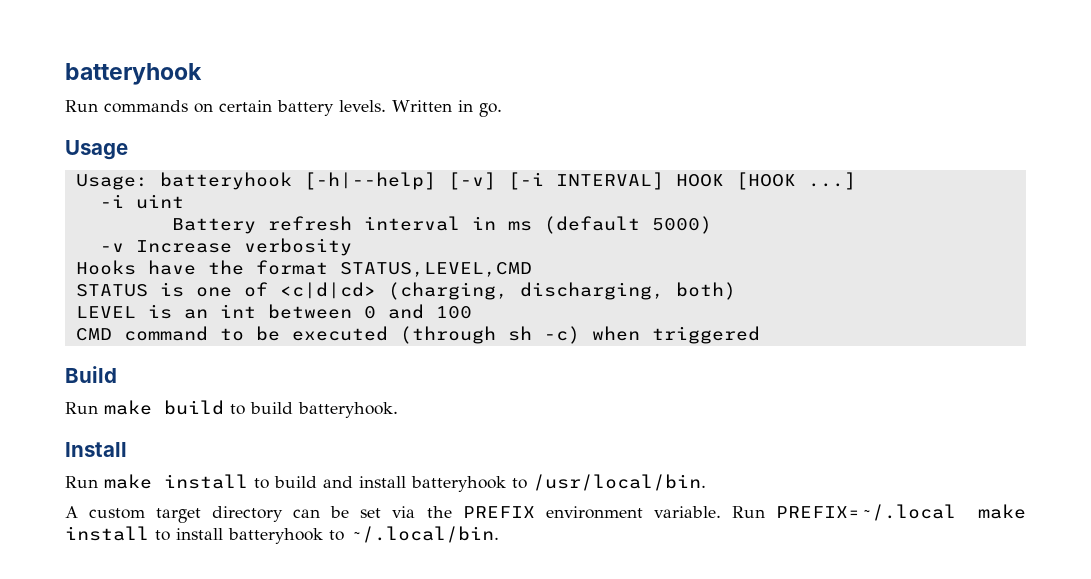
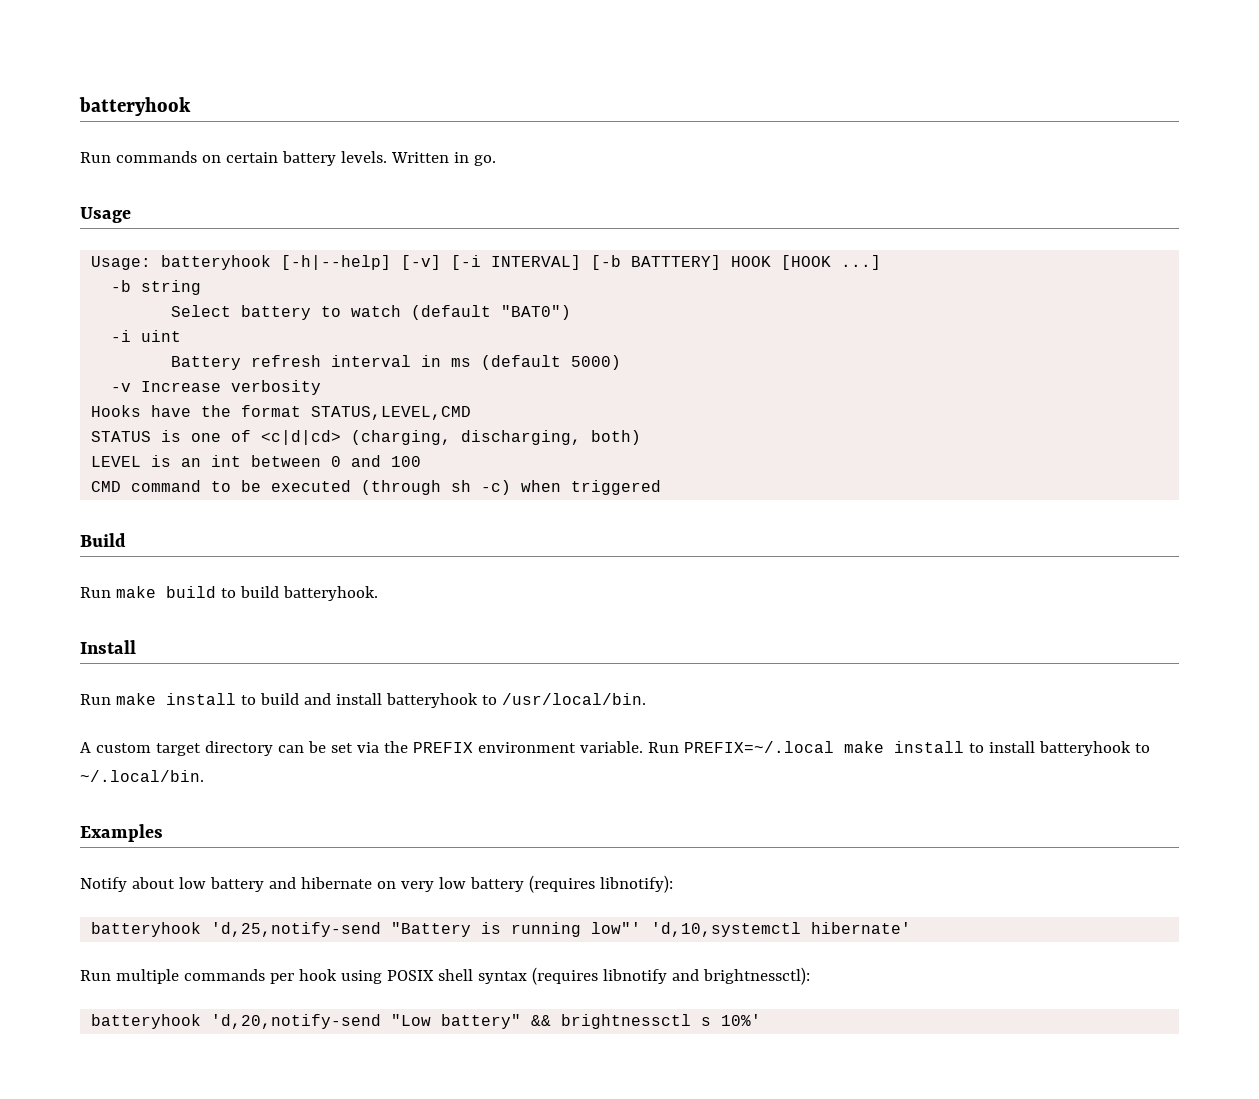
(664, 181) none -> [591,255,722,270] [-b BATTTERY]
(856, 181) none -> [111,280,202,295] [171,305,572,320] // -b string // Select battery to watch (default "BAT0")
(499, 534) none -> [80,824,163,842] [80,875,673,893] [91,922,912,937] [80,967,810,985] [91,1014,762,1029] // Examples // Notify about low battery and hibernate on very low battery (requires libnotify): // batteryhook 'd,25,notify-send "Battery is running low"' 'd,10,systemctl hibernate' // Run multiple commands per hook using POSIX shell syntax (requires libnotify and brightnessctl): // batteryhook 'd,20,notify-send "Low battery" && brightnessctl s 10%'

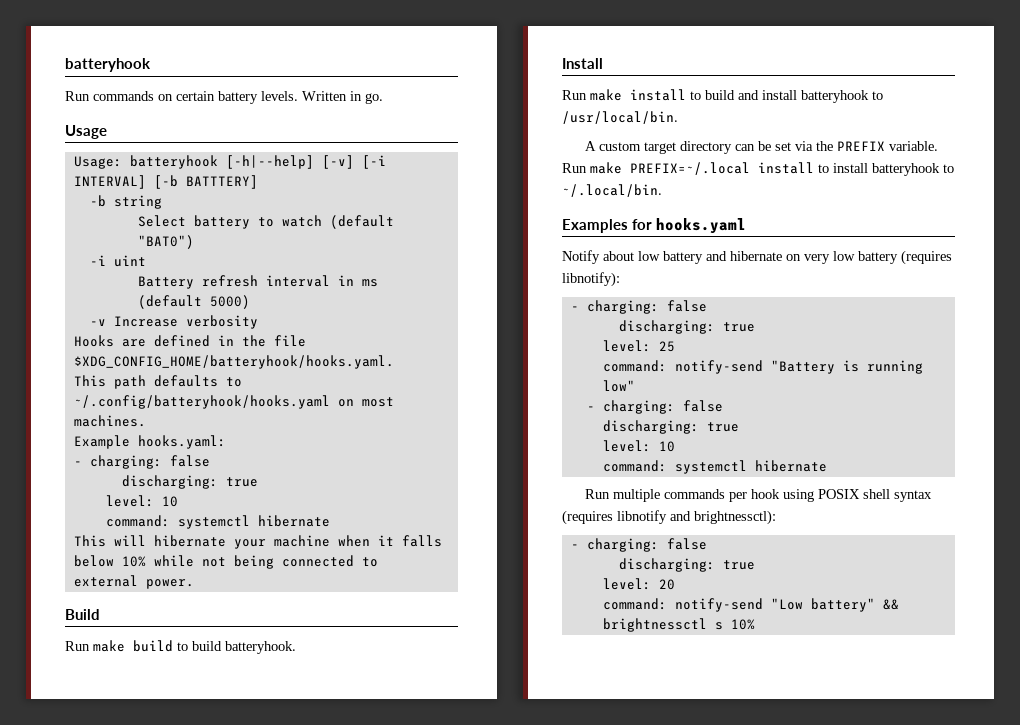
[731,255,882,270] HOOK [HOOK ...] -> (258, 182) none
[151,405,472,420] [91,430,642,445] [91,455,422,467] [91,480,662,495] have the format STATUS,LEVEL,CMD // STATUS is one of <c|d|cd> (charging, discharging, both) // LEVEL is an int between 0 and 100 // CMD command to be executed (through sh -c) when triggered -> [121,335,306,347] [73,355,394,369] [73,375,242,389] [73,395,394,409] [73,415,146,427] [73,435,226,449] [73,455,210,469] [121,475,258,489] [105,495,178,507] [105,515,330,529] [73,535,442,549] [73,555,378,569] [73,575,194,589] are defined in the file $XDG_CONFIG_HOME/batteryhook/hooks.yaml. // This path defaults to ~/.config/batteryhook/hooks.yaml on most machines. // Example hooks.yaml: // - charging: false // discharging: true // level: 10 // command: systemctl hibernate // This will hibernate your machine when it falls below 10% while not being connected to external power.
[477,742,576,753] environment -> (886, 146) none
[683,741,884,753] PREFIX=~/.local make -> [590,162,750,175] make PREFIX=~/.local
(163, 833) none -> [632,218,746,234] for hooks.yaml
[91,922,912,937] batteryhook 'd,25,notify-send "Battery is running low"' 'd,10,systemctl hibernate' -> [570,300,707,314] [618,320,755,334] [602,340,675,352] [602,360,923,374] [602,380,635,392] [586,400,723,414] [602,420,739,434] [602,440,675,452] [602,460,827,474] - charging: false // discharging: true // level: 25 // command: notify-send "Battery is running low" // - charging: false // discharging: true // level: 10 // command: systemctl hibernate
[91,1014,382,1029] batteryhook 'd,20,notify-send -> [570,538,707,552] [618,558,755,572] [602,578,675,590] [602,598,763,612] - charging: false // discharging: true // level: 20 // command: notify-send
[721,1014,762,1026] 10%' -> [730,619,755,630] 10%

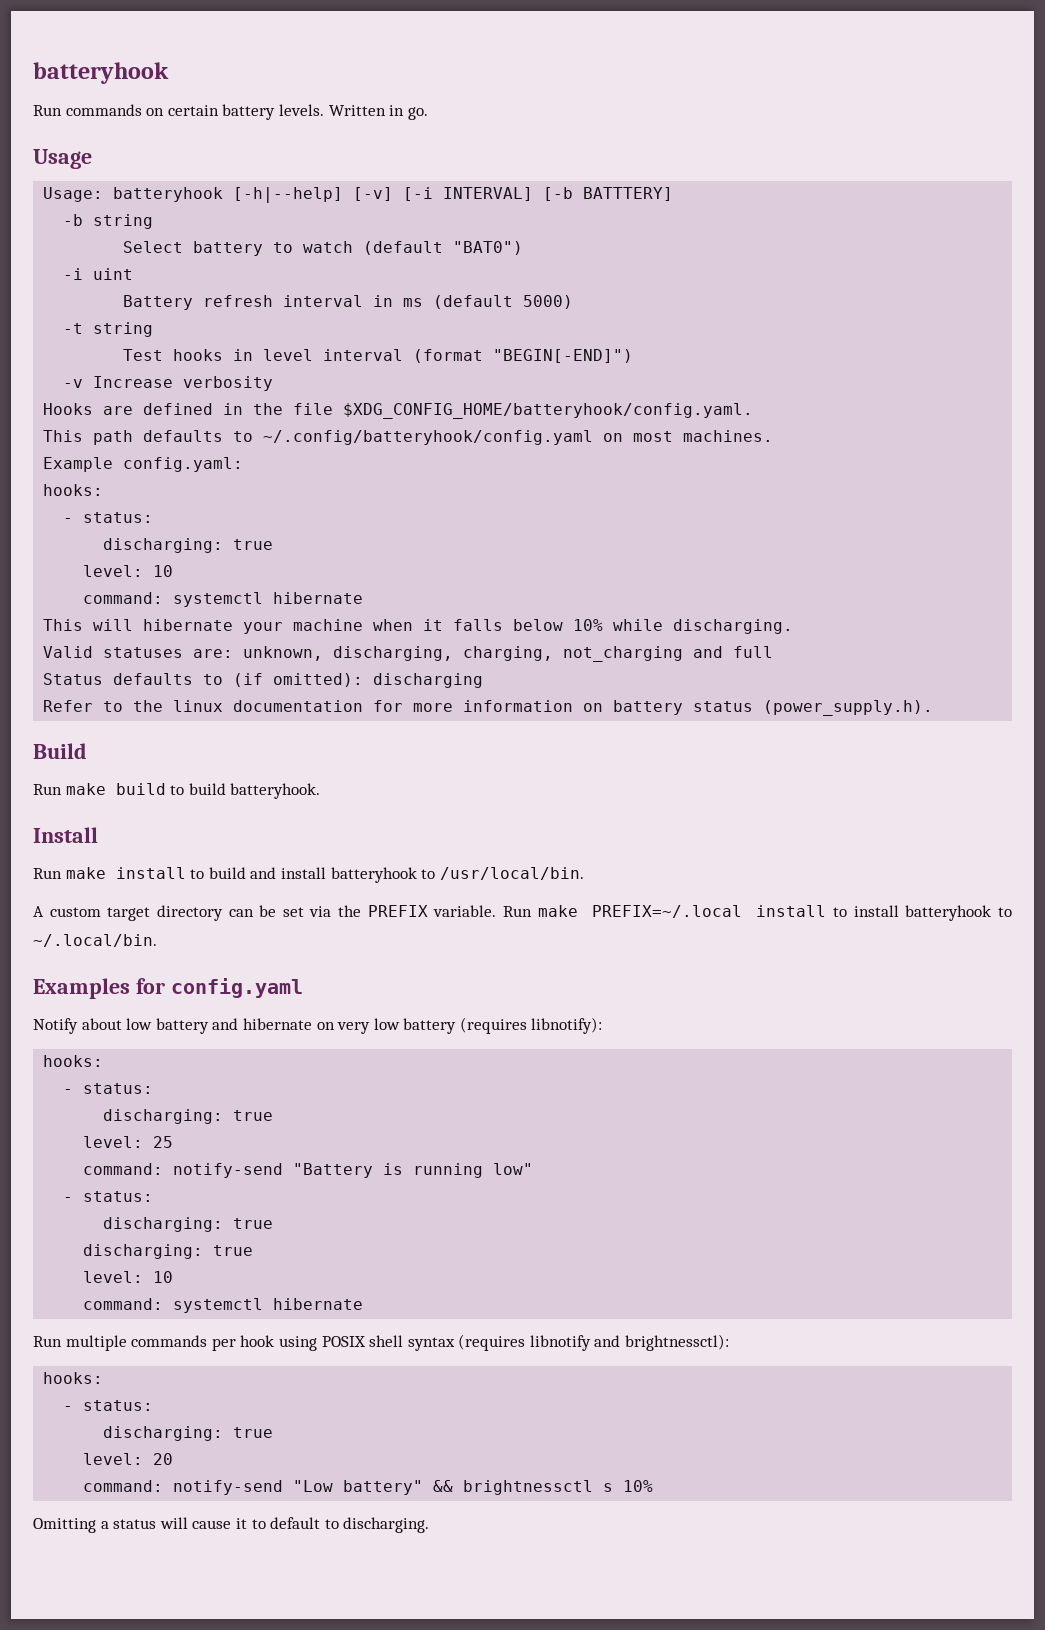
(250, 302) none -> [63,322,154,337] [123,349,634,363] // -t string // Test hooks in level interval (format "BEGIN[-END]")
[73,355,394,369] $XDG_CONFIG_HOME/batteryhook/hooks.yaml. -> [343,403,754,419] $XDG_CONFIG_HOME/batteryhook/config.yaml.
[73,395,330,409] ~/.config/batteryhook/hooks.yaml -> [263,430,594,445] ~/.config/batteryhook/config.yaml
[137,435,226,449] [73,455,210,469] hooks.yaml: // - charging: false -> [123,457,244,472] [43,484,104,496] [63,512,154,523] config.yaml: // hooks: // - status:
[201,555,378,569] [73,575,194,589] not being connected to external power. -> [673,619,794,634] [43,646,774,662] [43,673,484,688] [43,700,934,716] discharging. // Valid statuses are: unknown, discharging, charging, not_charging and full // Status defaults to (if omitted): discharging // Refer to the linux documentation for more information on battery status (power_supply.h).
[656,218,746,234] hooks.yaml -> [170,978,303,998] config.yaml
[570,300,707,314] // - charging: false -> [43,1055,104,1067] [63,1083,154,1094] // hooks: // - status:
[602,400,723,414] charging: false -> [83,1191,154,1202] [103,1217,274,1232] status: // discharging: true
[570,538,707,552] // - charging: false -> [43,1372,104,1384] [63,1400,154,1411] // hooks: // - status:
(755, 624) none -> [33,1517,430,1533] // Omitting a status will cause it to default to discharging.

